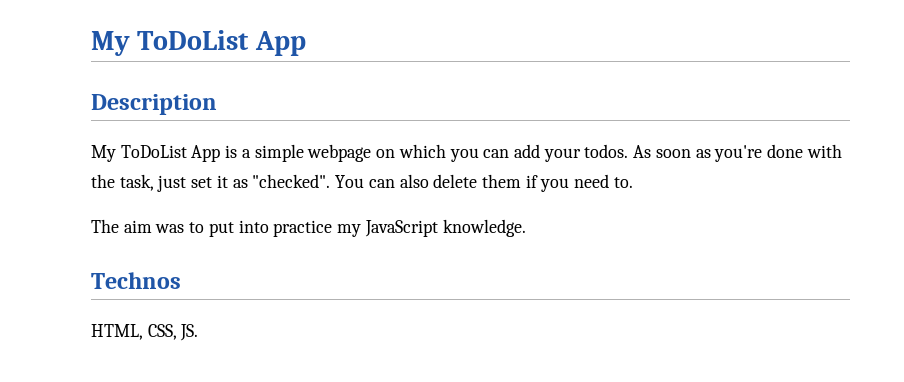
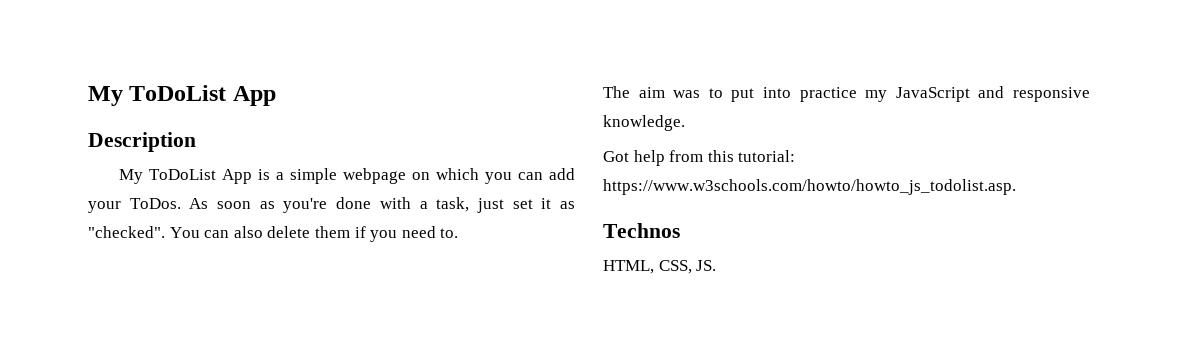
[584,144,629,158] todos. -> [129,198,181,209] ToDos.
[91,174,115,188] the -> [419,201,428,209] a
(438, 228) none -> [978,86,1090,102] and responsive
(526, 228) none -> [603,150,796,166] [603,179,1016,195] // Got help from this tutorial: https://www.w3schools.com/howto/howto_js_todolist.asp.

